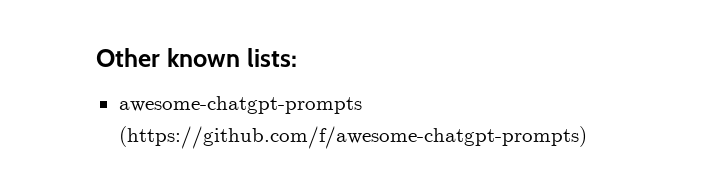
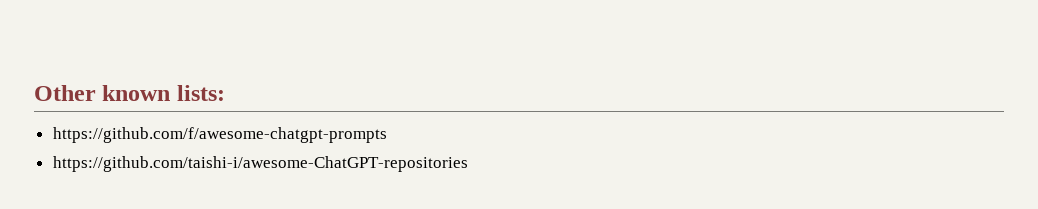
[118,96,362,114] [118,126,587,149] awesome-chatgpt-prompts (https://github.com/f/awesome-chatgpt-prompts) -> [52,127,387,143] [52,156,468,172] https://github.com/f/awesome-chatgpt-prompts // https://github.com/taishi-i/awesome-ChatGPT-repositories

